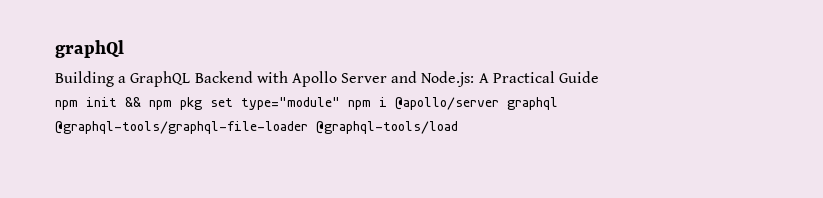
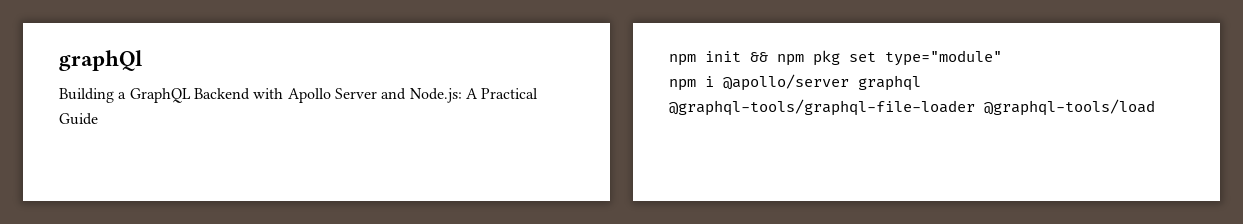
(340, 103) none -> (1002, 58) //

